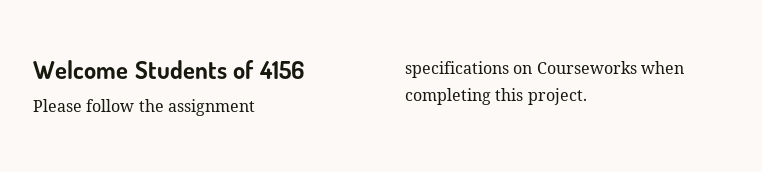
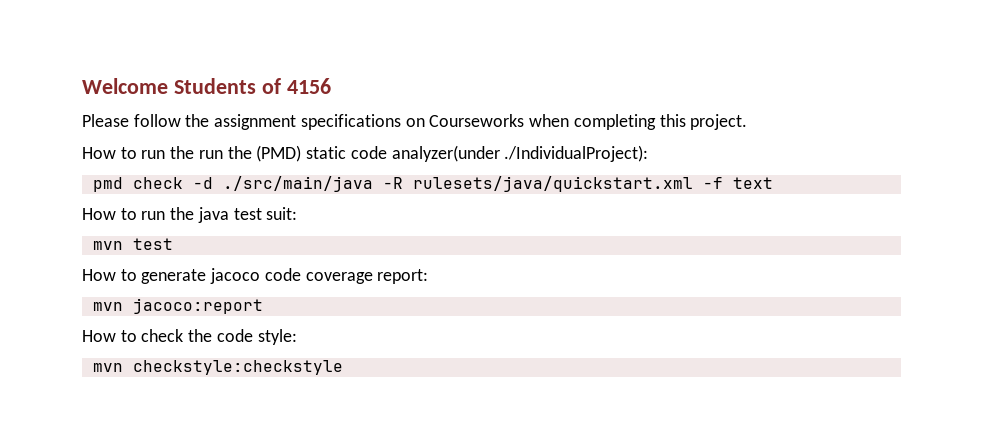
(587, 96) none -> [82,145,649,162] [92,176,773,192] [82,207,298,223] [92,238,173,250] [82,268,429,284] [92,298,263,314] [82,329,297,345] [92,360,343,375] // How to run the run the (PMD) static code analyzer(under ./IndividualProject): // pmd check -d ./src/main/java -R rulesets/java/quickstart.xml -f text // How to run the java test suit: // mvn test // How to generate jacoco code coverage report: // mvn jacoco:report // How to check the code style: // mvn checkstyle:checkstyle

